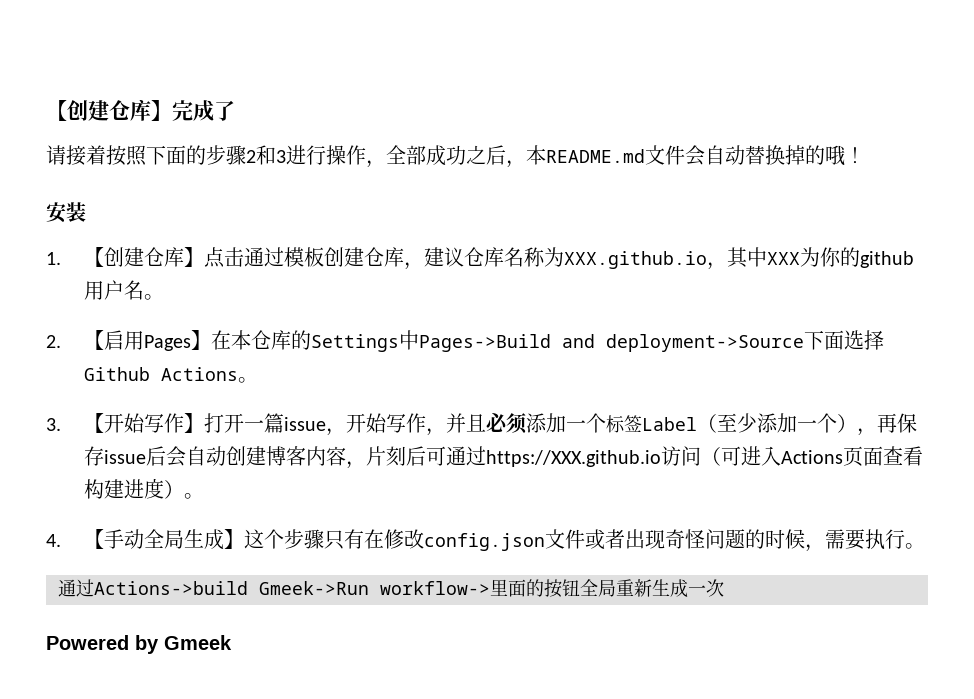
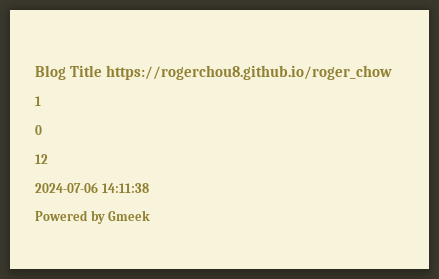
[46,99,235,122] [46,145,865,168] [46,202,86,223] [46,247,914,270] [83,280,164,300] [46,330,884,352] [83,367,258,383] [46,413,917,436] [83,446,923,469] [83,478,204,499] [46,529,925,552] [58,579,724,598] 【创建仓库】完成了 // 请接着按照下面的步骤2和3进行操作，全部成功之后，本README.md文件会自动替换掉的哦！ // 安装 // 1.【创建仓库】点击通过模板创建仓库，建议仓库名称为XXX.github.io，其中XXX为你的github用户名。 // 2.【启用Pages】在本仓库的Settings中Pages->Build and deployment->Source下面选择Github Actions。 // 3.【开始写作】打开一篇issue，开始写作，并且必须添加一个标签Label（至少添加一个），再保存issue后会自动创建博客内容，片刻后可通过https://XXX.github.io访问（可进入Actions页面查看构建进度）。 // 4.【手动全局生成】这个步骤只有在修改config.json文件或者出现奇怪问题的时候，需要执行。 // 通过Actions->build Gmeek->Run workflow->里面的按钮全局重新生成一次 -> [35,65,393,80] [35,96,41,106] [35,125,42,135] [35,154,48,164] [35,182,149,193] Blog Title https://rogerchou8.github.io/roger_chow // 1 // 0 // 12 // 2024-07-06 14:11:38

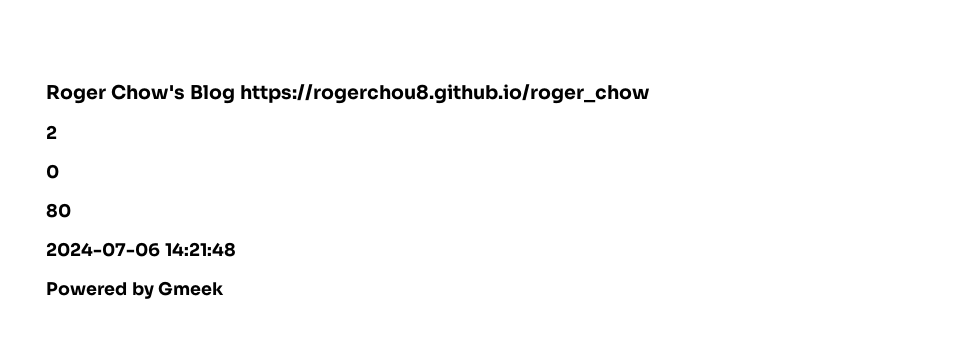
[35,65,103,80] Blog Title -> [46,84,236,104] Roger Chow's Blog
[35,96,41,106] 1 -> [46,125,57,139] 2
[35,154,48,164] 12 -> [46,203,71,218] 80
[101,183,149,193] 14:11:38 -> [164,242,236,257] 14:21:48

